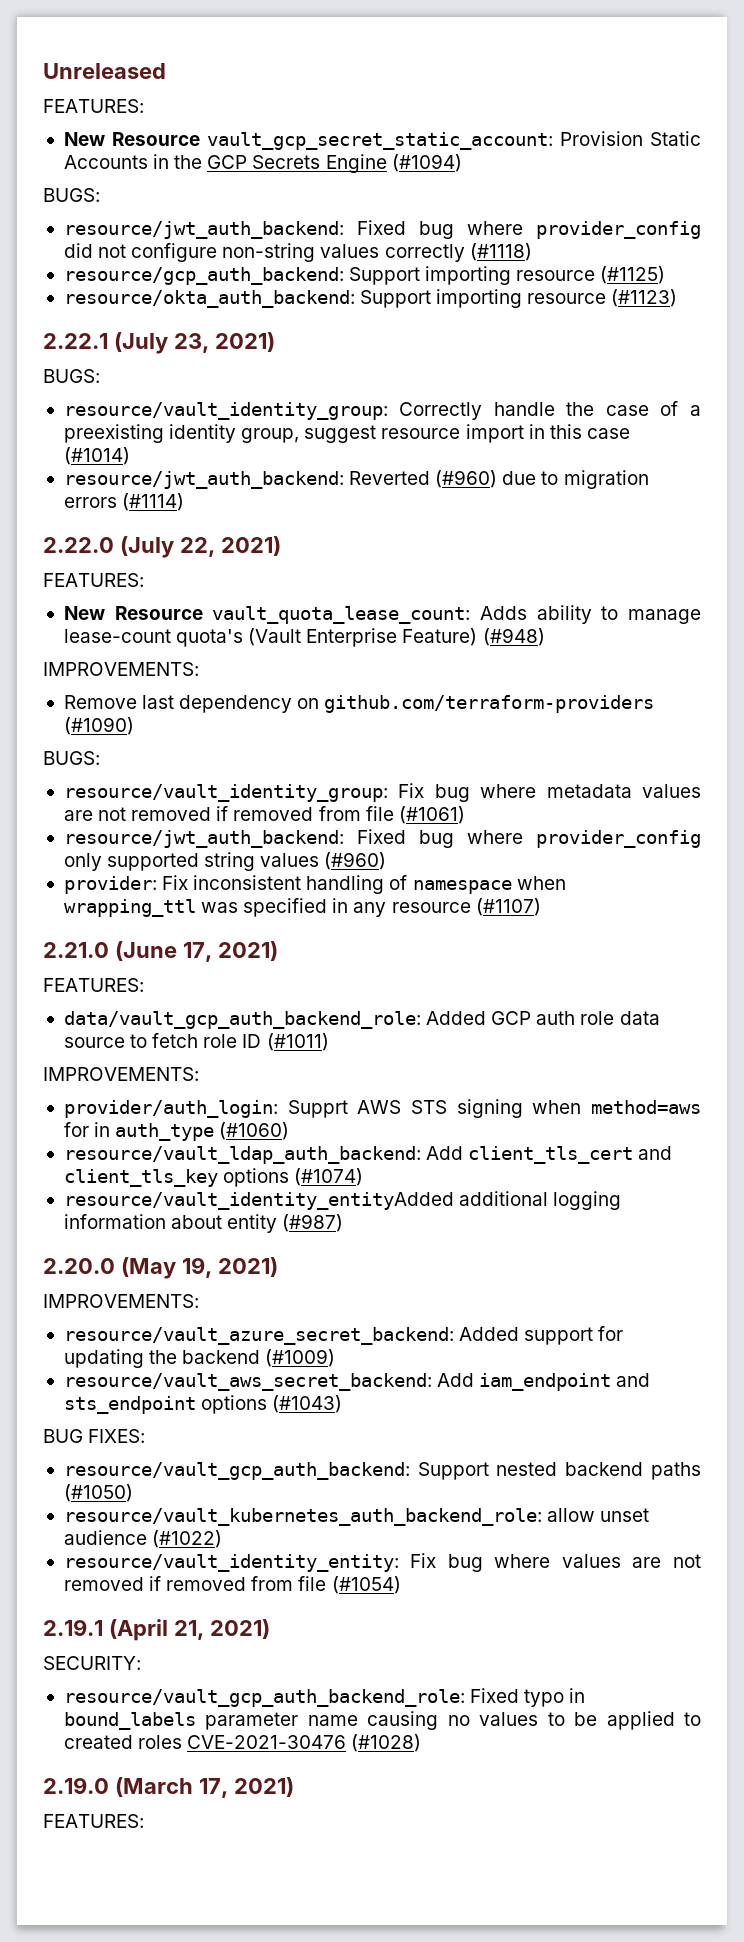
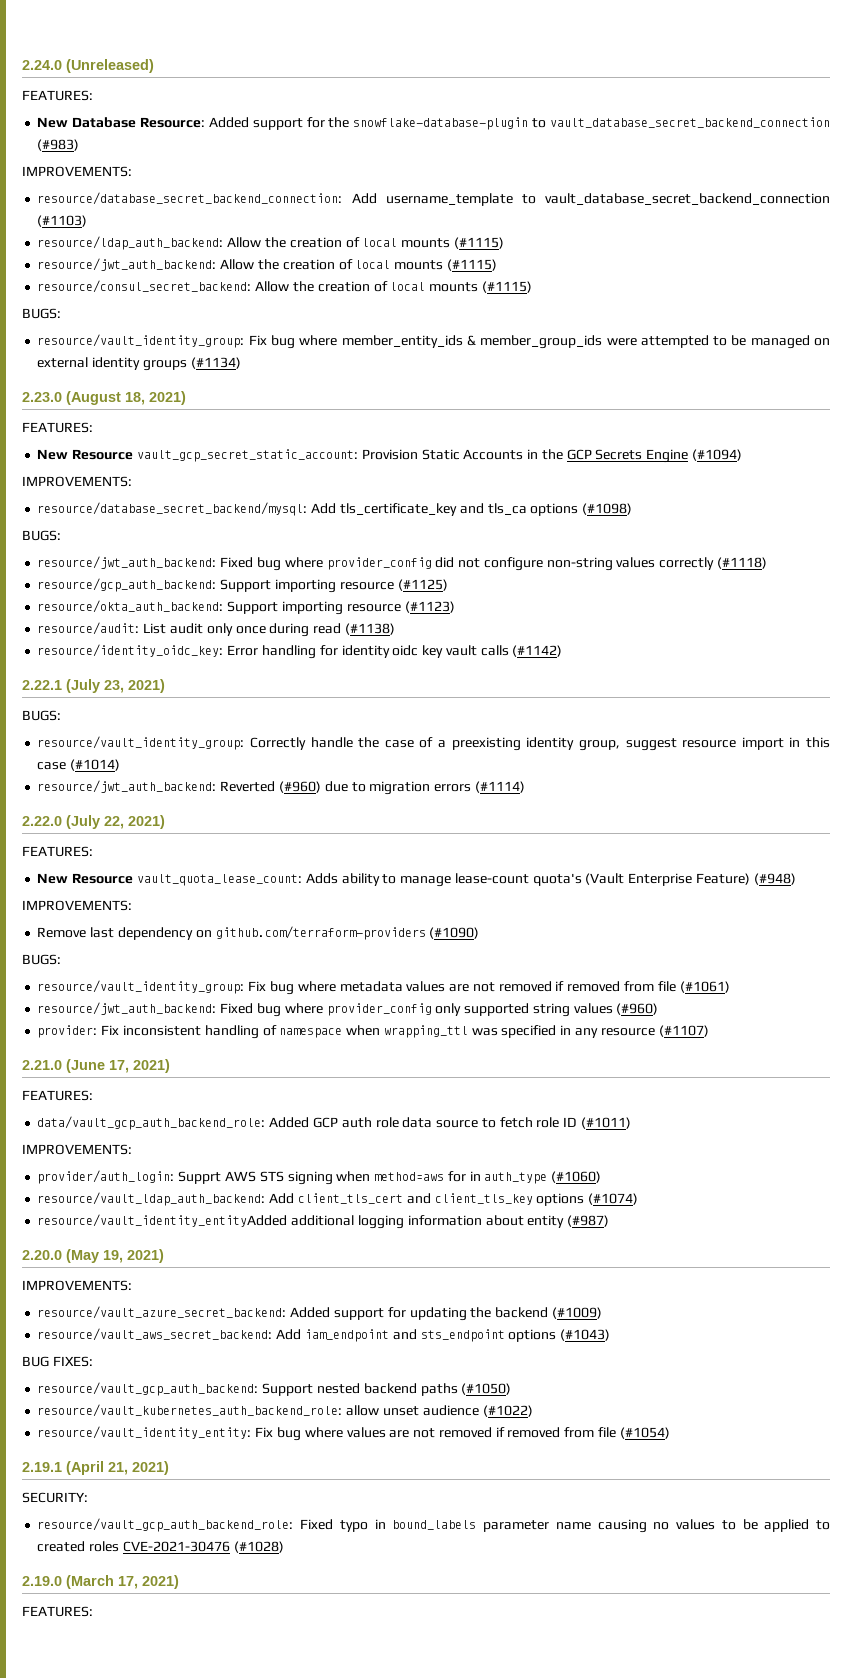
[43,63,166,79] Unreleased -> [22,59,154,73] [22,90,93,101] [37,117,830,130] [37,139,80,151] [22,166,132,177] [37,192,830,206] [37,215,88,227] [37,236,504,250] [37,258,497,271] [37,280,532,293] [22,308,61,319] [37,334,830,349] [37,357,241,371] [22,391,186,405] 2.24.0 (Unreleased) // FEATURES: // New Database Resource: Added support for the snowflake-database-plugin to vault_database_secret_backend_connection (#983) // IMPROVEMENTS: // resource/database_secret_backend_connection: Add username_template to vault_database_secret_backend_connection (#1103) // resource/ldap_auth_backend: Allow the creation of local mounts (#1115) // resource/jwt_auth_backend: Allow the creation of local mounts (#1115) // resource/consul_secret_backend: Allow the creation of local mounts (#1115) // BUGS: // resource/vault_identity_group: Fix bug where member_entity_ids & member_group_ids were attempted to be managed on external identity groups (#1134) // 2.23.0 (August 18, 2021)
(462, 163) none -> [22,476,132,487] [37,502,633,516] // IMPROVEMENTS: // resource/database_secret_backend/mysql: Add tls_certificate_key and tls_ca options (#1098)
(678, 298) none -> [37,622,395,637] [37,644,563,659] // resource/audit: List audit only once during read (#1138) // resource/identity_oidc_key: Error handling for identity oidc key vault calls (#1142)

